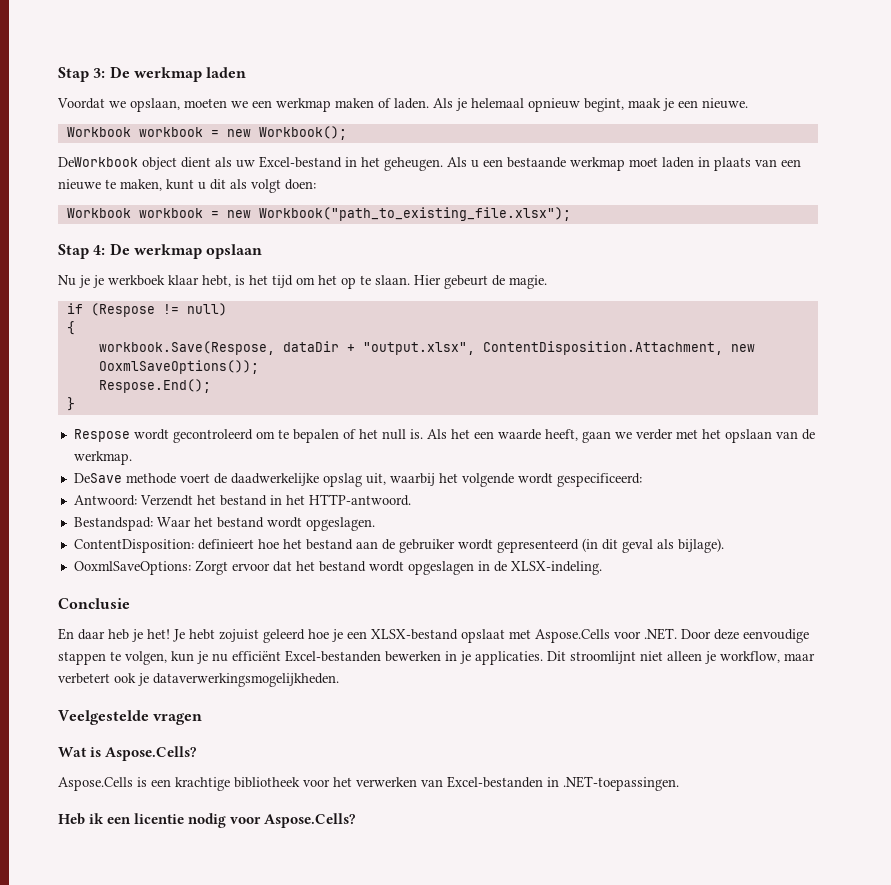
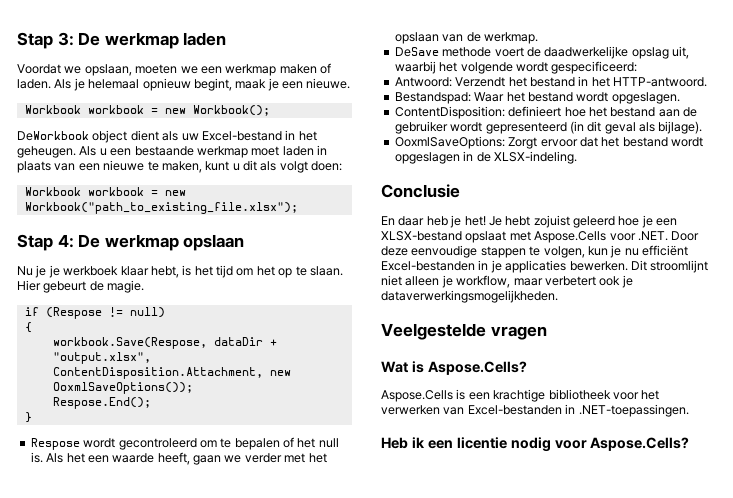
[385,651,441,662] bewerken -> (475, 266) none
[475,651,543,665] applicaties. -> [505,260,628,273] applicaties bewerken.

